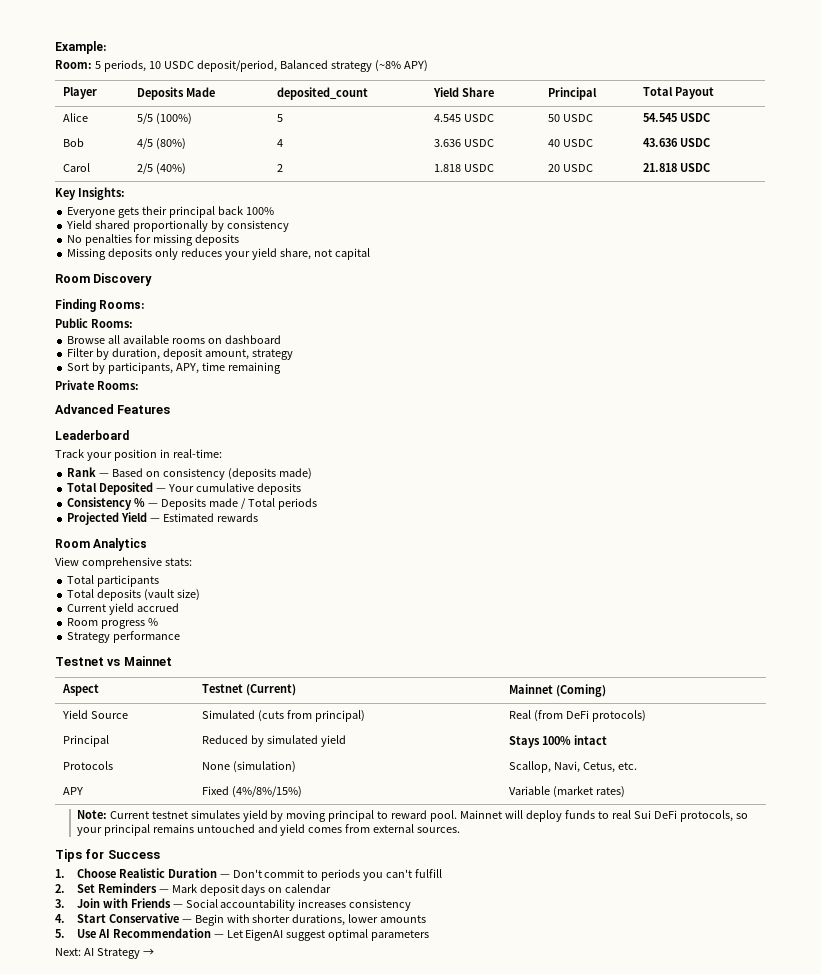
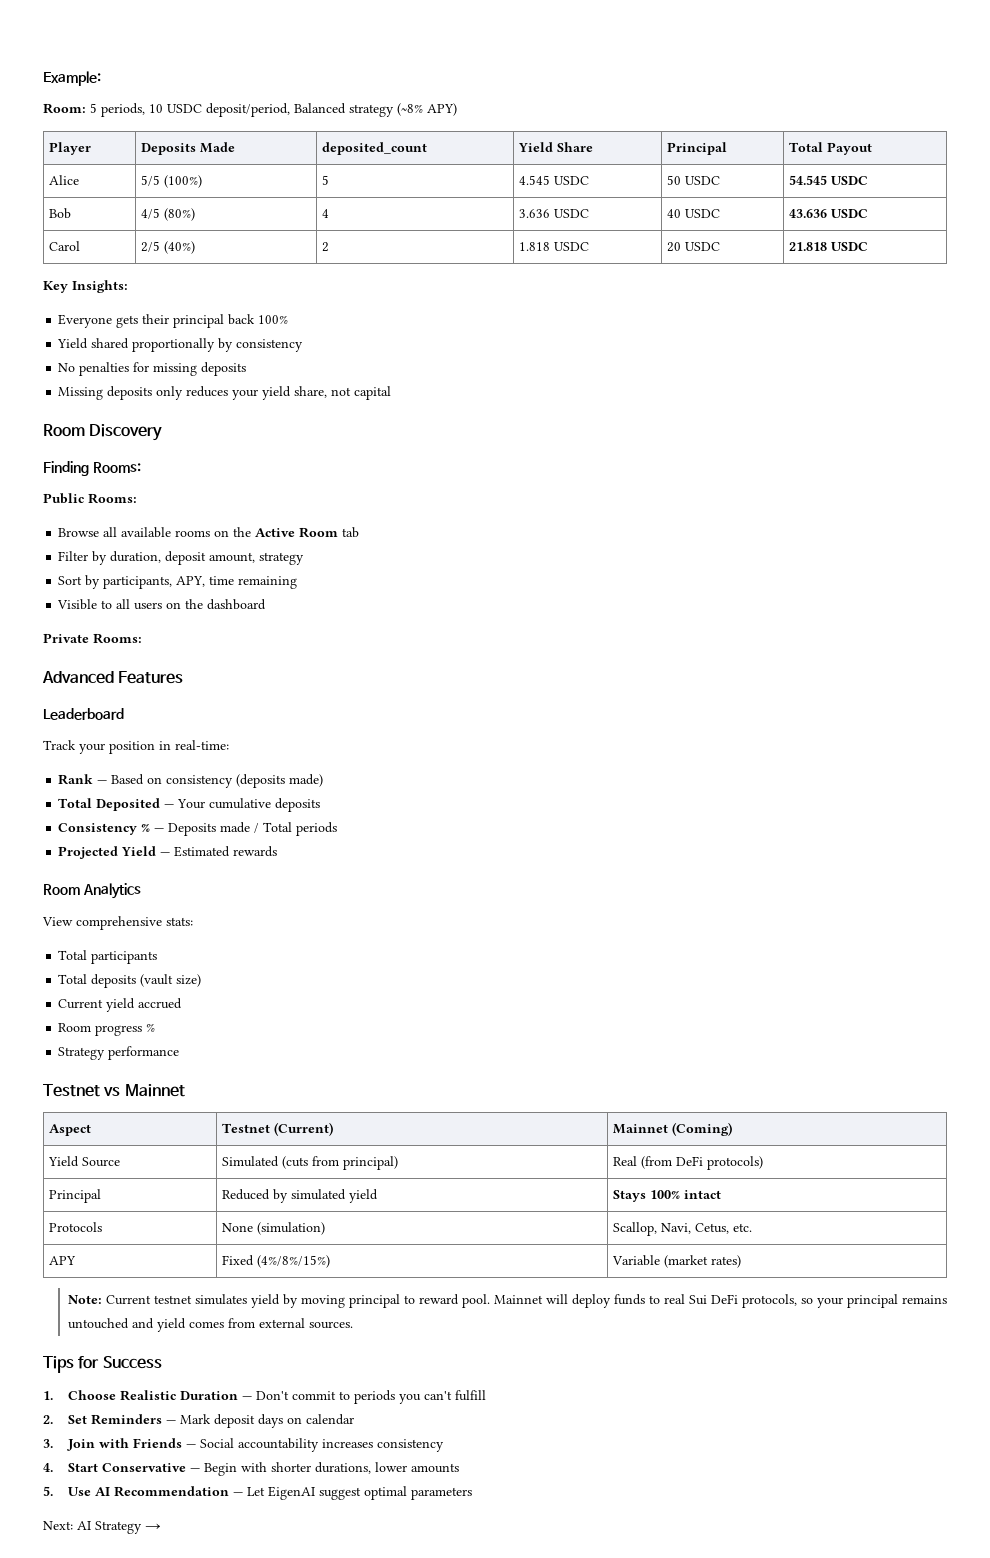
[224,335,281,344] dashboard -> [233,527,360,538] the Active Room tab
(281, 368) none -> [57,599,267,610] // Visible to all users on the dashboard

